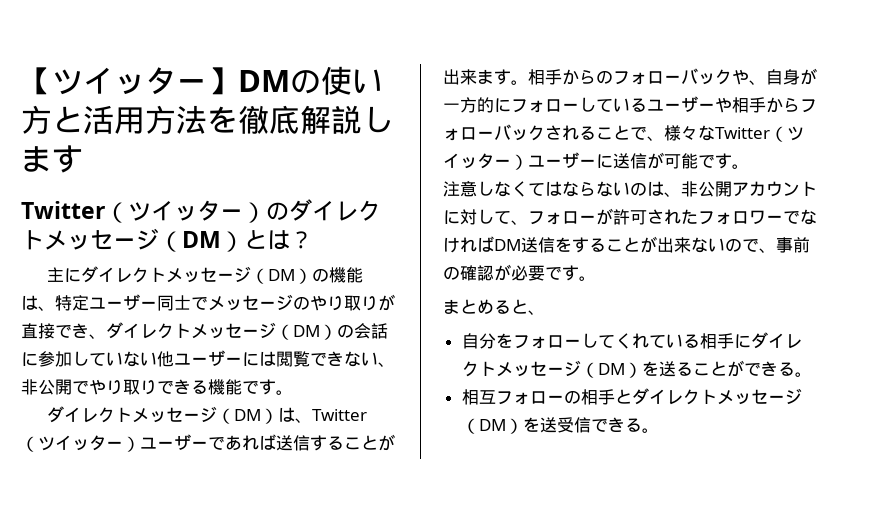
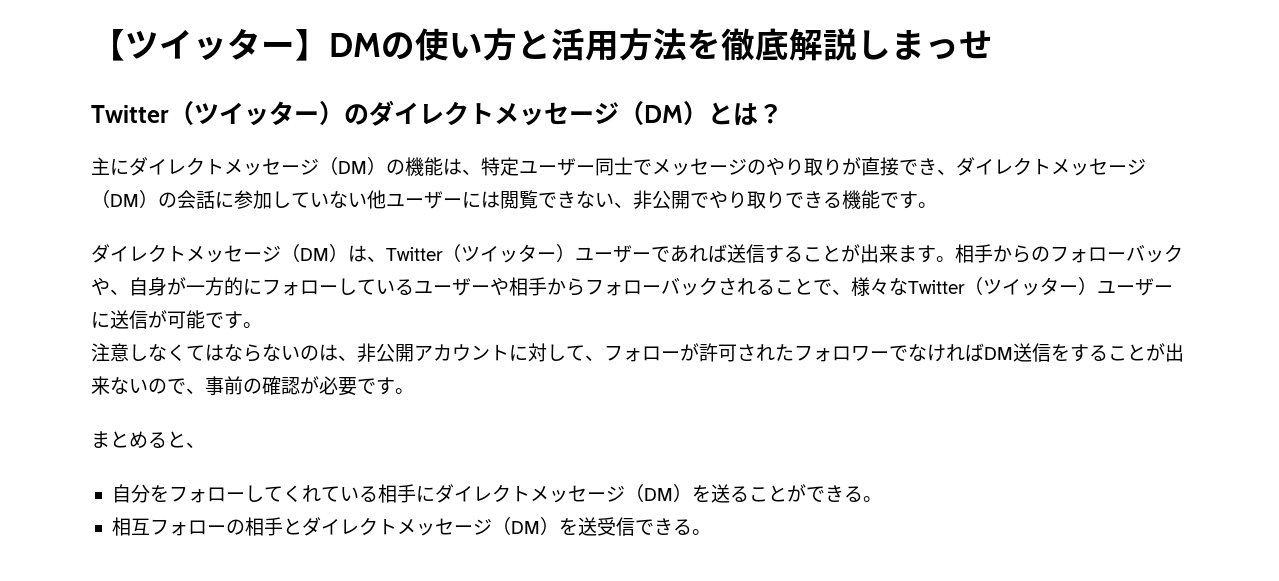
[52,145,83,173] す -> [925,30,993,59] っせ

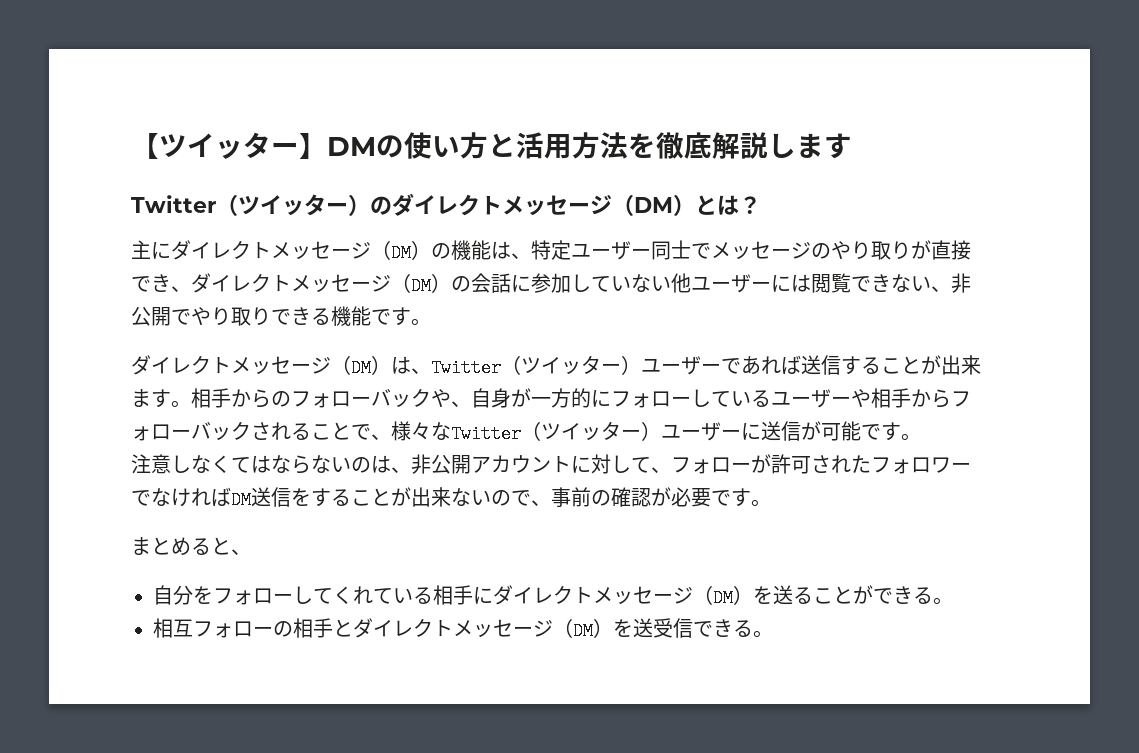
[925,30,993,59] っせ -> [824,133,852,159] す

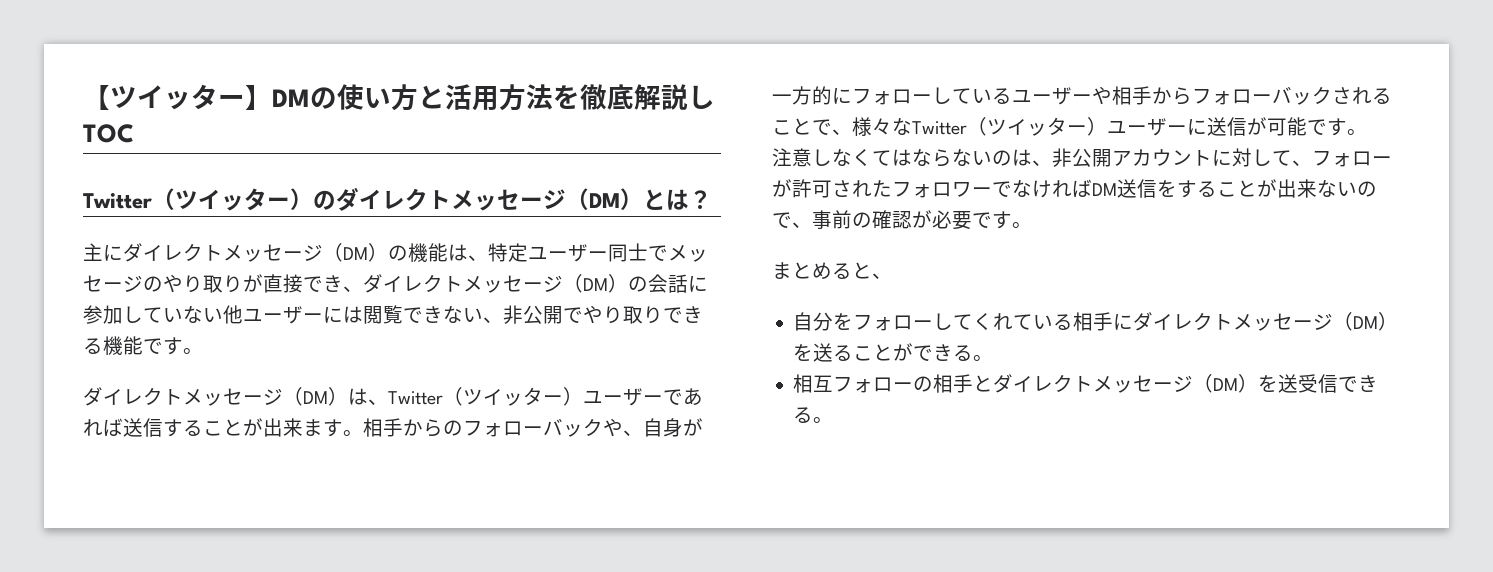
[796,133,852,159] ます -> [83,124,134,143] TOC

